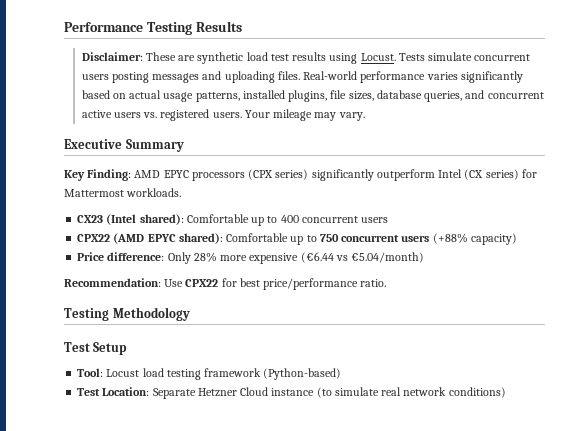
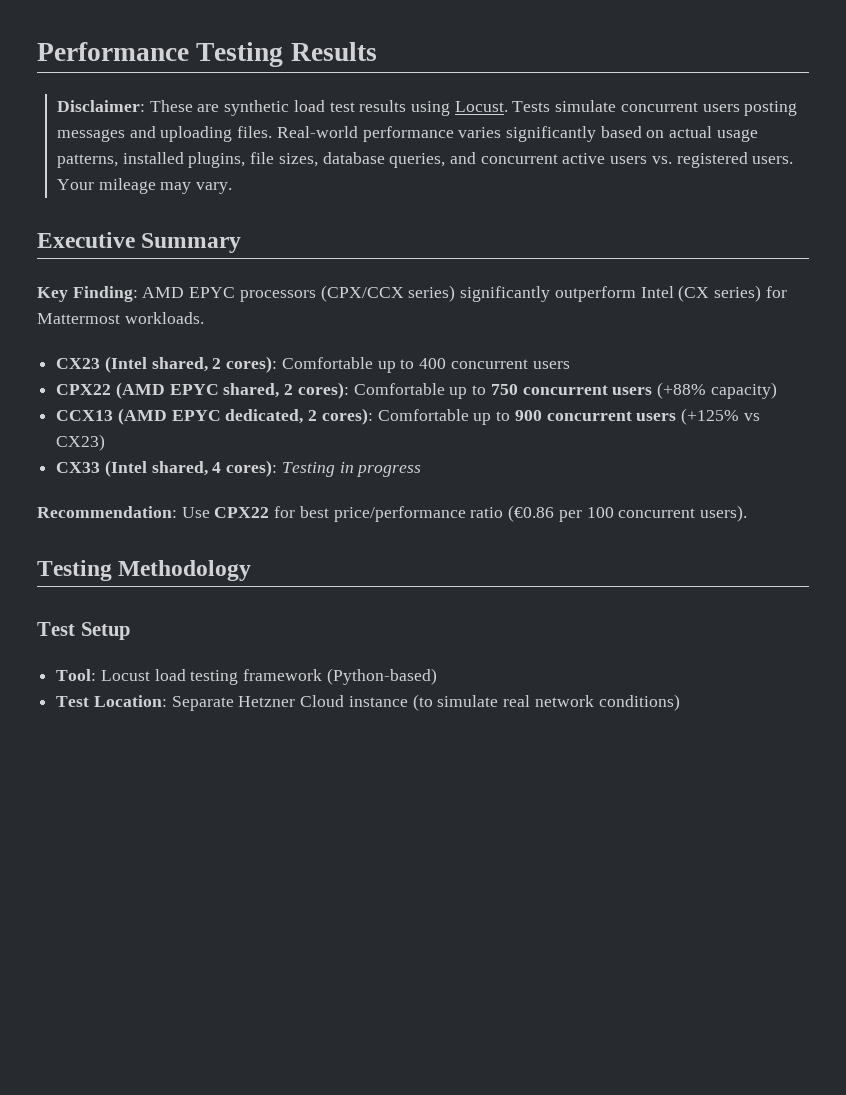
[248,169,274,180] (CPX -> [320,285,404,302] (CPX/CCX
[139,214,184,225] shared): -> [151,356,278,373] shared, 2 cores):
[178,233,223,244] shared): -> [223,382,349,399] shared, 2 cores):
[77,252,425,264] Price difference: Only 28% more expensive (€6.44 vs €5.04/month) -> [56,408,760,425] [56,434,106,451] [56,460,422,477] CCX13 (AMD EPYC dedicated, 2 cores): Comfortable up to 900 concurrent users (+125% vs CX23) // CX33 (Intel shared, 4 cores): Testing in progress
[360,279,387,287] ratio. -> [470,505,747,522] ratio (€0.86 per 100 concurrent users).

